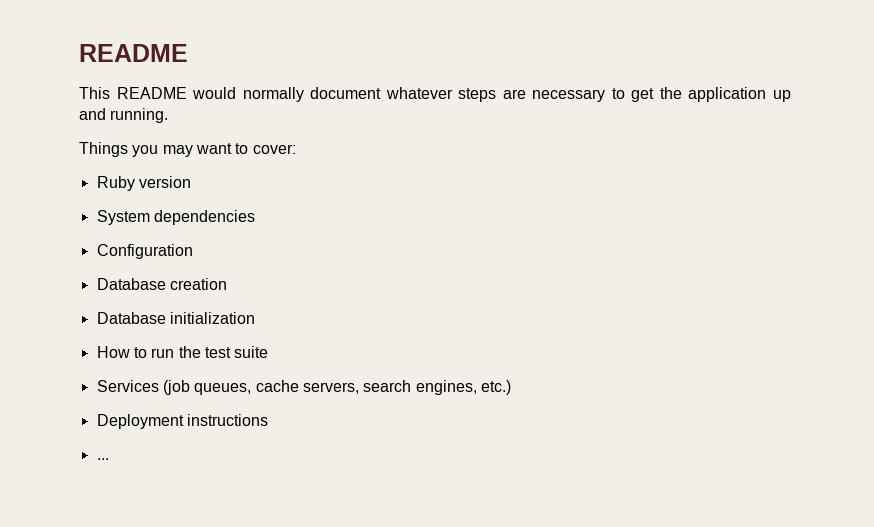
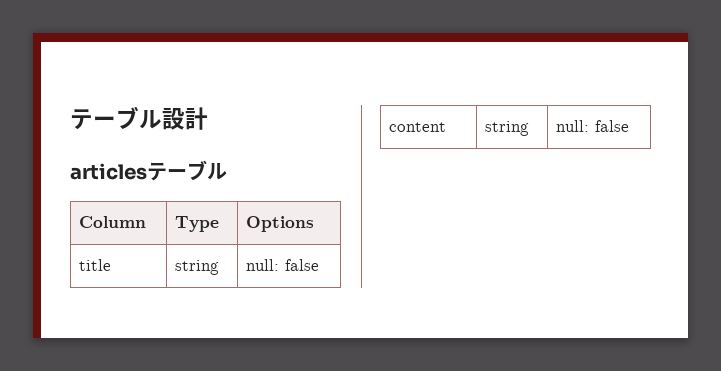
[79,44,188,62] [79,87,792,102] [79,108,169,123] [79,142,296,157] [96,176,191,191] [96,210,255,225] [96,244,193,259] [96,278,227,290] [96,312,255,324] [96,346,269,358] [96,380,511,395] [96,414,268,429] [96,458,109,460] README // This README would normally document whatever steps are necessary to get the application up and running. // Things you may want to cover: // Ruby version // System dependencies // Configuration // Database creation // Database initialization // How to run the test suite // Services (job queues, cache servers, search engines, etc.) // Deployment instructions // ... -> [70,106,208,130] [70,160,227,181] [79,216,147,228] [175,216,220,232] [246,216,315,232] [79,259,112,271] [175,260,220,275] [246,259,320,271] [389,122,447,132] [485,121,530,136] [556,120,630,132] テーブル設計 // articlesテーブル // Column | Type | Options // title | string | null: false // content | string | null: false

